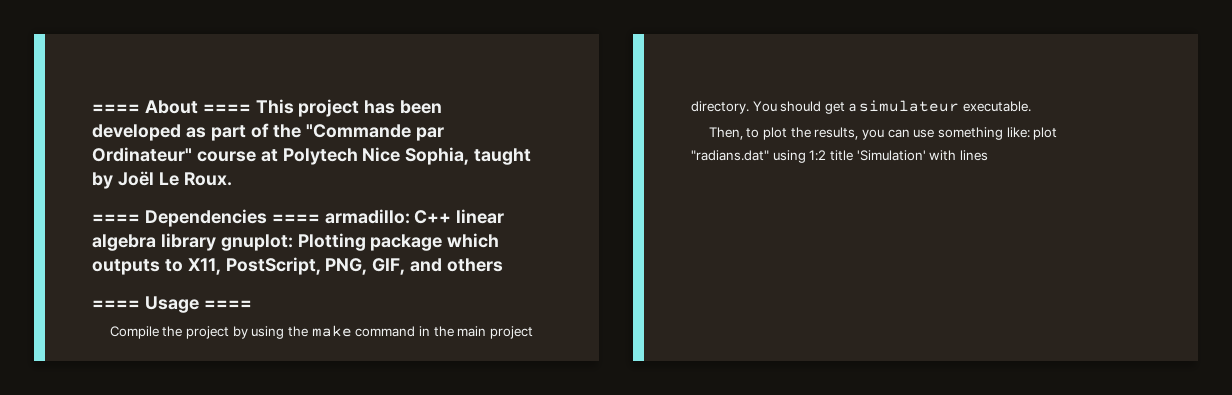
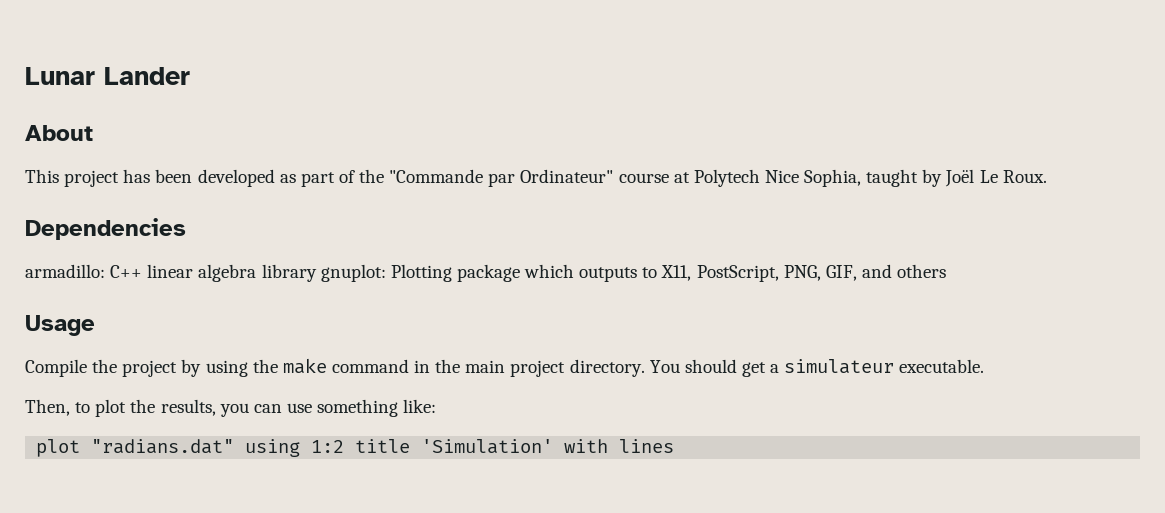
[92,104,140,113] ==== -> [25,67,190,85] Lunar Lander //
[202,104,251,113] ==== -> (93, 133) //
[92,214,140,223] ==== -> (1047, 176) none
[271,214,320,223] ==== -> (186, 229) //
[92,300,140,309] ==== -> (947, 271) none
[203,300,252,309] ==== -> (95, 325) none
(1030, 132) none -> (437, 406) //

